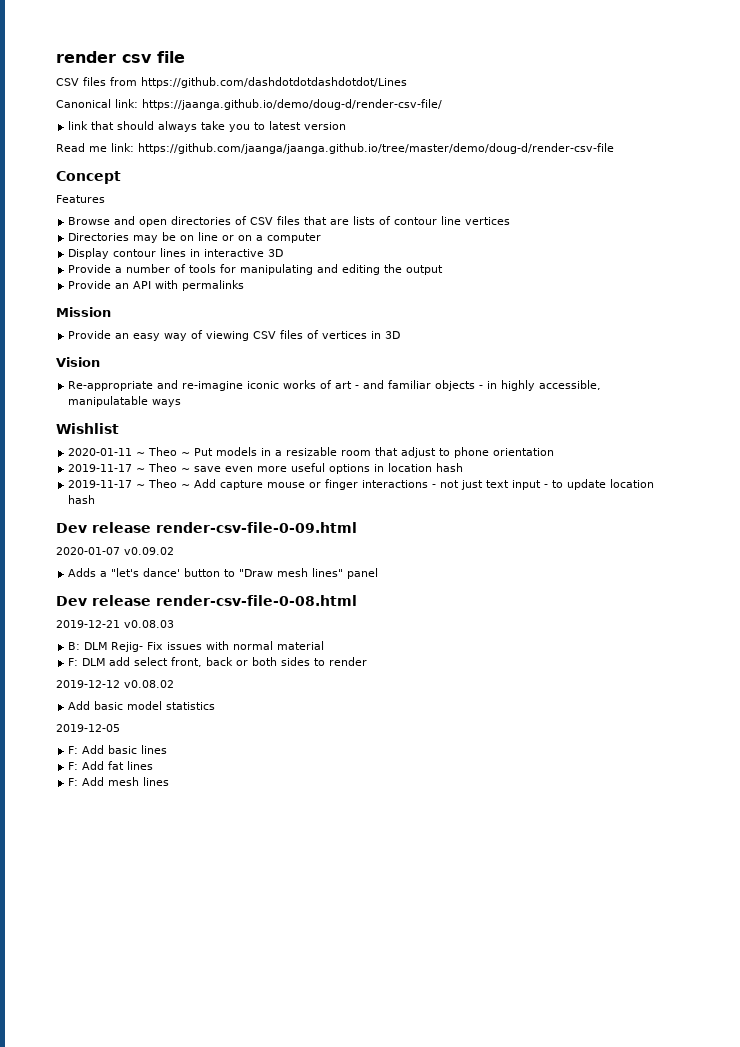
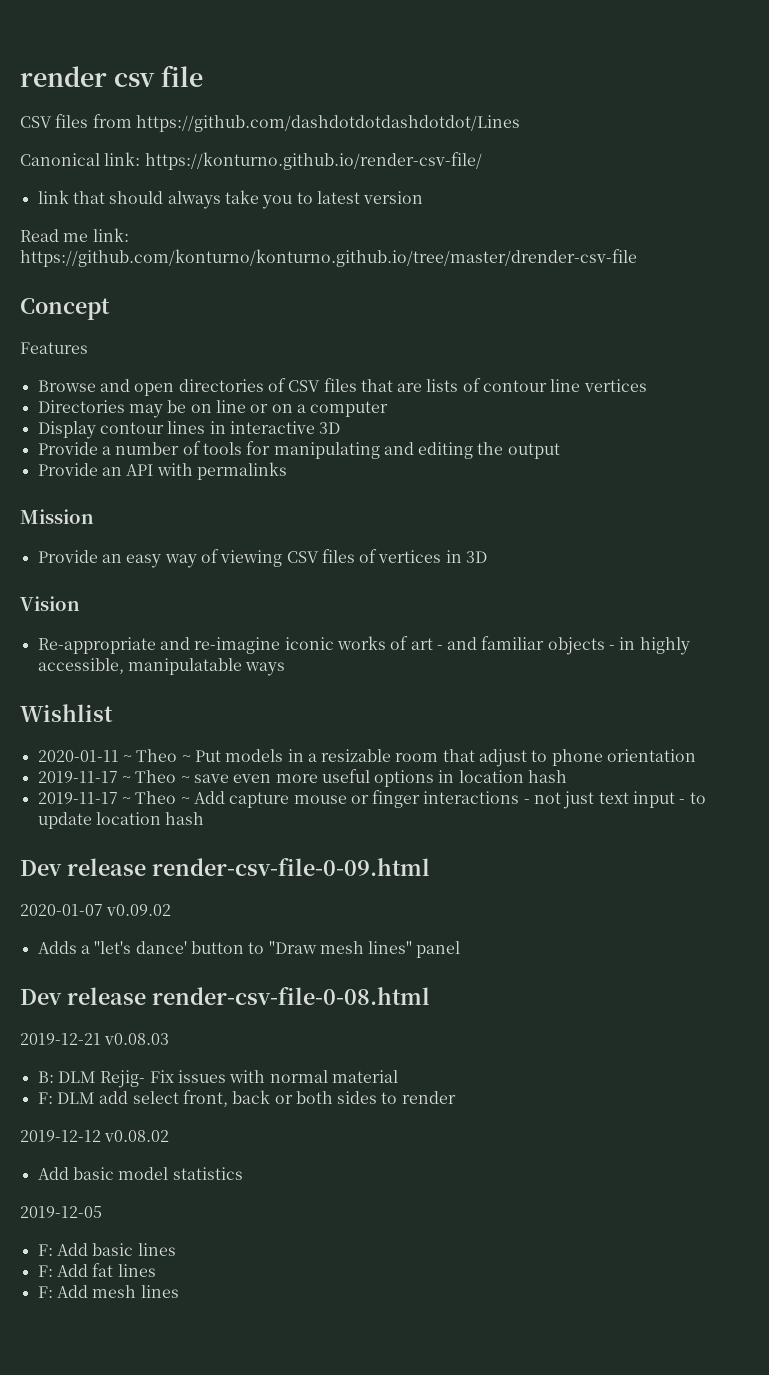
[142,99,442,110] https://jaanga.github.io/demo/doug-d/render-csv-file/ -> [144,152,482,170] https://konturno.github.io/render-csv-file/
[138,143,614,154] https://github.com/jaanga/jaanga.github.io/tree/master/demo/doug-d/render-csv-file -> [20,249,637,267] https://github.com/konturno/konturno.github.io/tree/master/drender-csv-file

